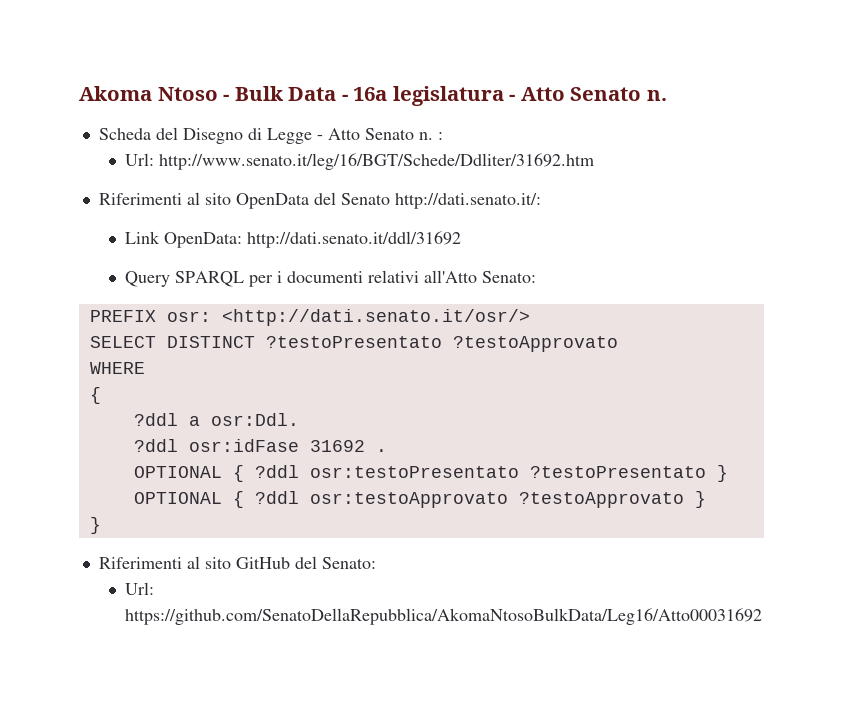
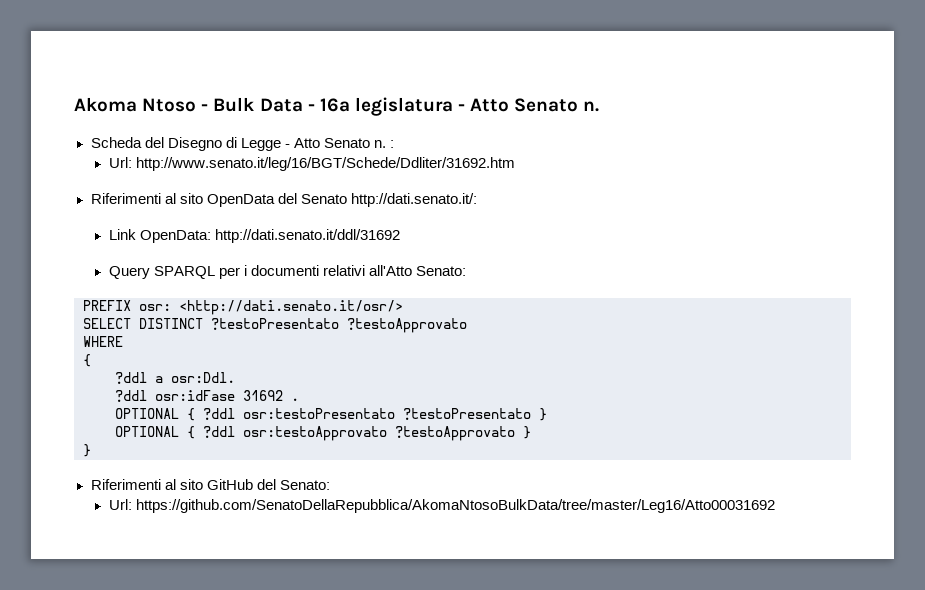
[124,608,762,625] https://github.com/SenatoDellaRepubblica/AkomaNtosoBulkData/Leg16/Atto00031692 -> [135,499,775,513] https://github.com/SenatoDellaRepubblica/AkomaNtosoBulkData/tree/master/Leg16/Atto00031692

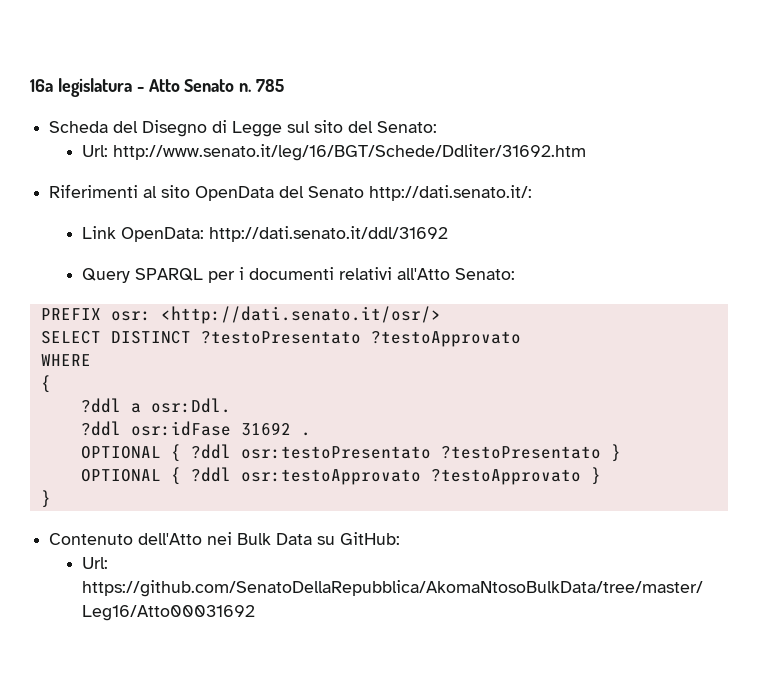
[74,97,315,112] Akoma Ntoso - Bulk Data - -> (30, 85) none
(600, 106) none -> [256,79,285,92] 785
[284,138,394,148] - Atto Senato n. : -> [287,120,438,133] sul sito del Senato:
[90,479,330,490] Riferimenti al sito GitHub del Senato: -> [49,532,401,545] Contenuto dell'Atto nei Bulk Data su GitHub:

